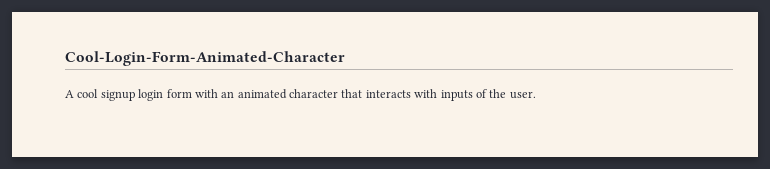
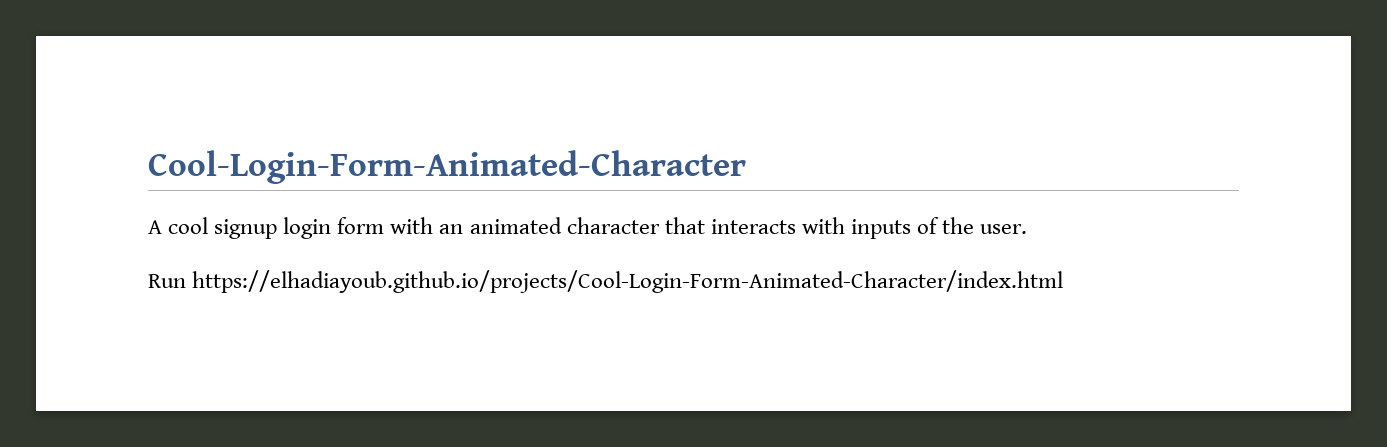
(536, 95) none -> [148,270,1064,293] // Run https://elhadiayoub.github.io/projects/Cool-Login-Form-Animated-Character/index.html

